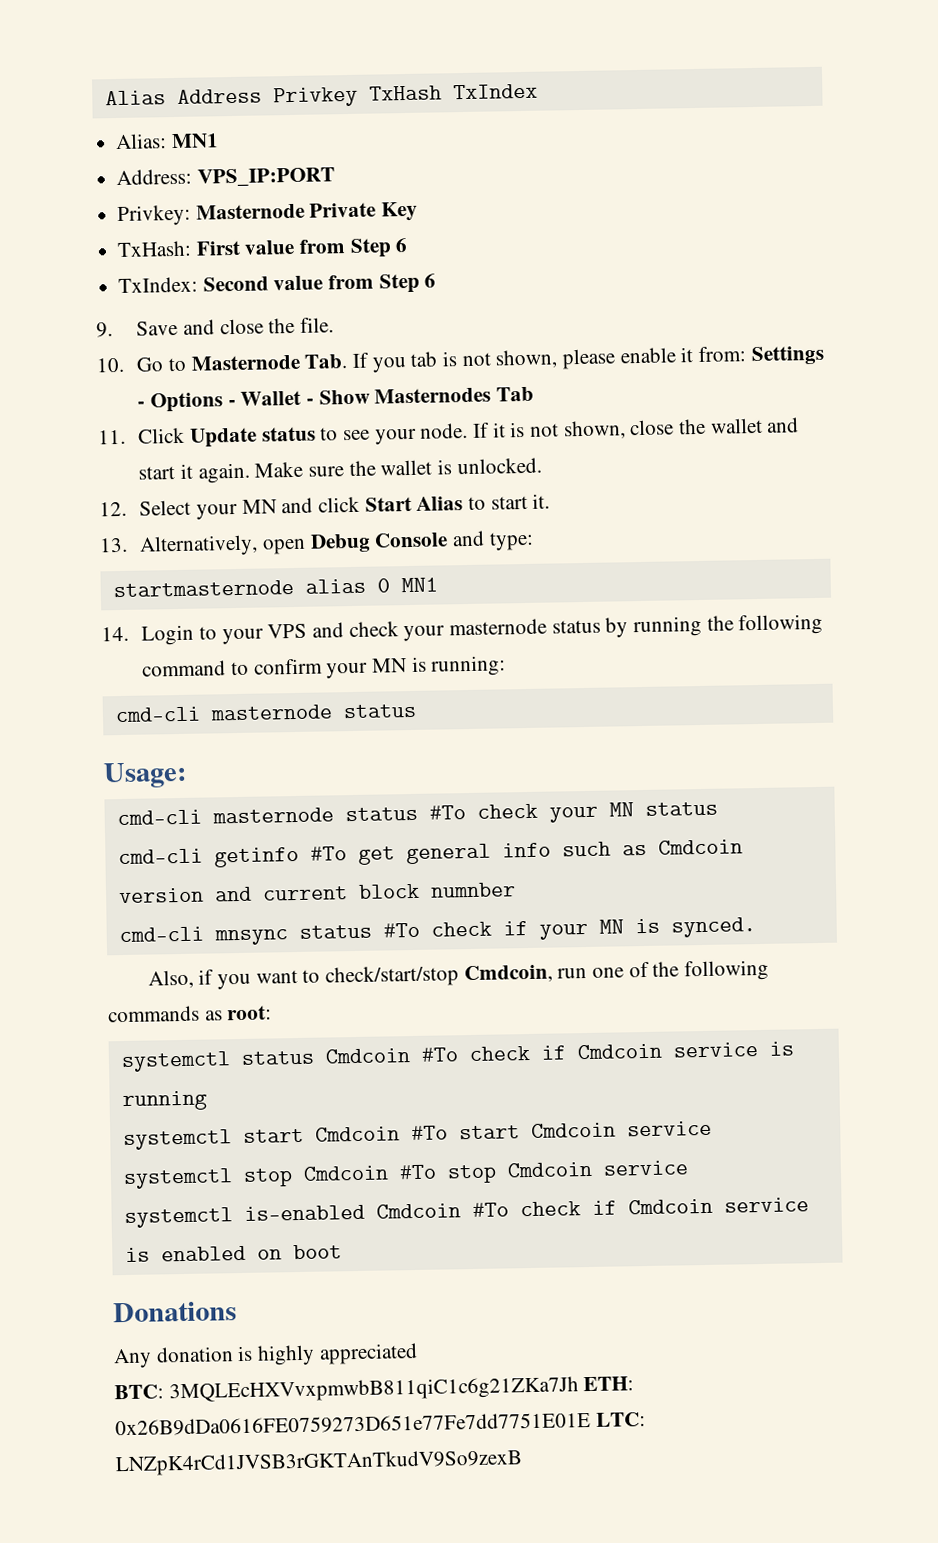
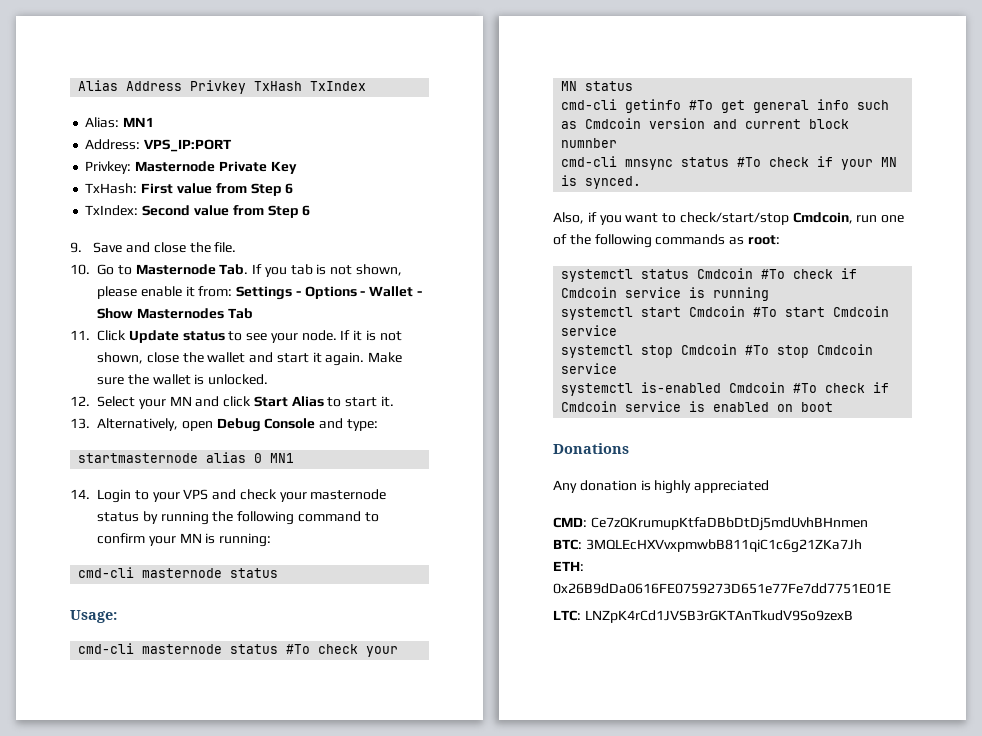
(418, 1353) none -> [553,517,868,531] // CMD: Ce7zQKrumupKtfaDBbDtDj5mdUvhBHnmen
(579, 1390) none -> (862, 546) //
(591, 1424) none -> (891, 588) //

